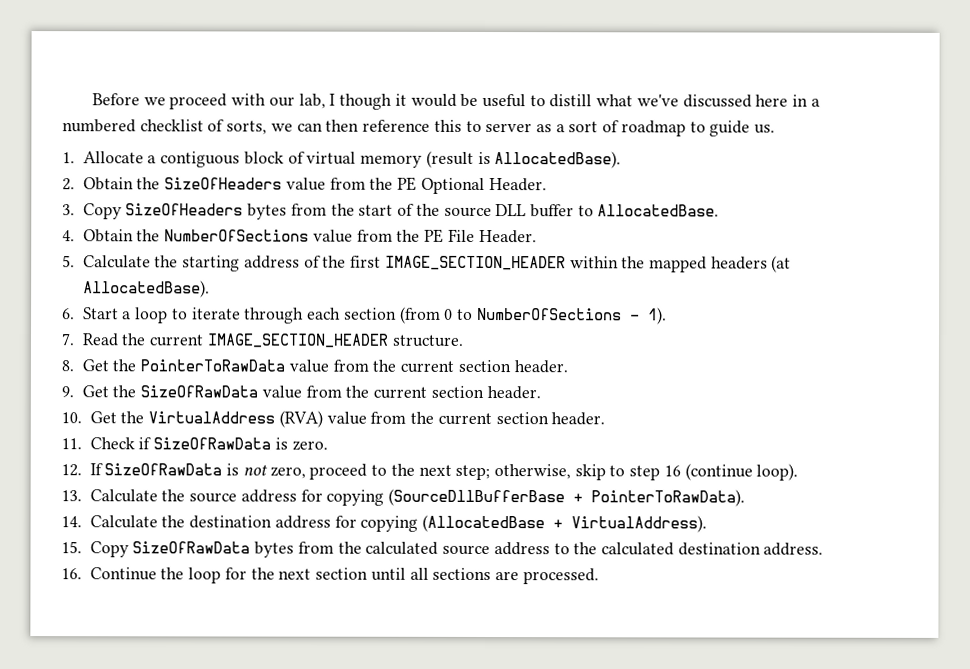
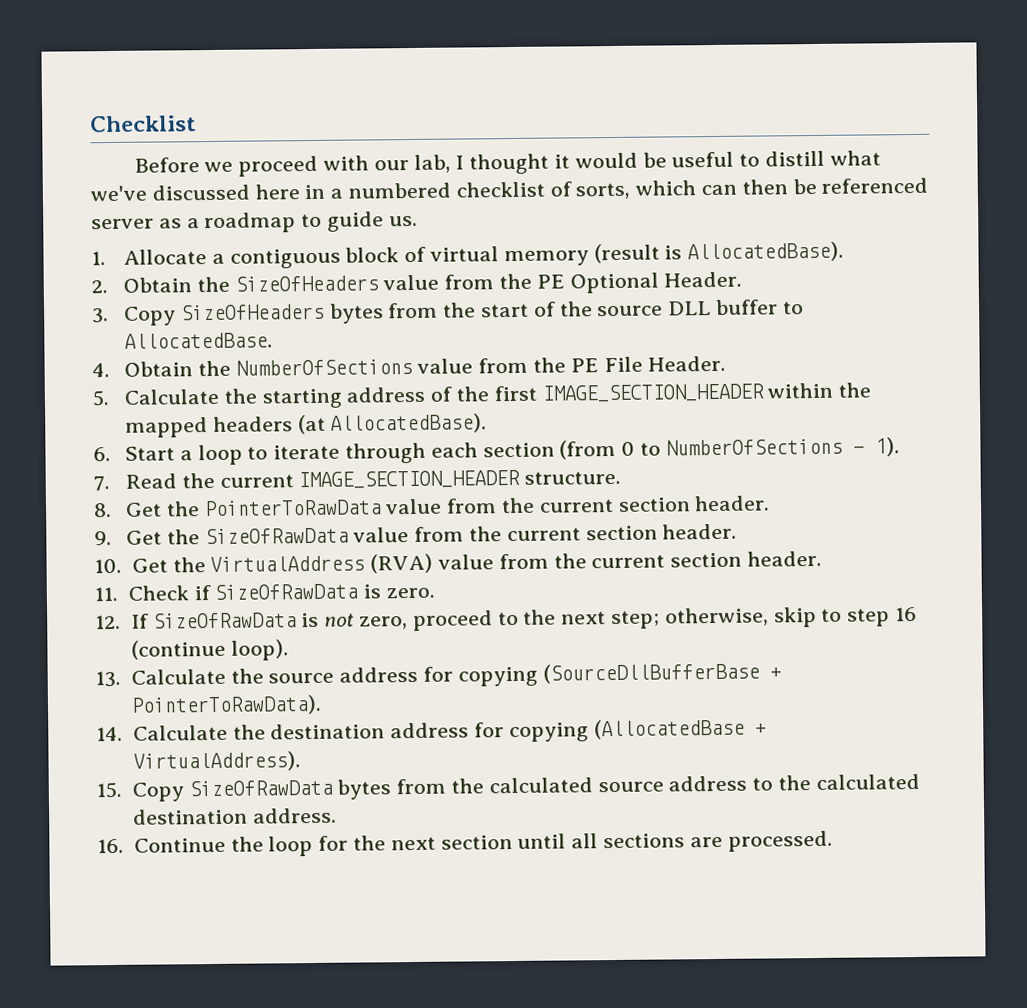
(92, 99) none -> [90,115,197,133] Checklist //
[339,93,393,110] though -> [469,153,550,175] thought
[270,123,293,132] we -> [635,180,697,196] which
[362,119,482,132] reference this to -> [792,177,929,195] be referenced
[568,120,620,133] sort of -> (200, 223) none

